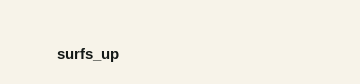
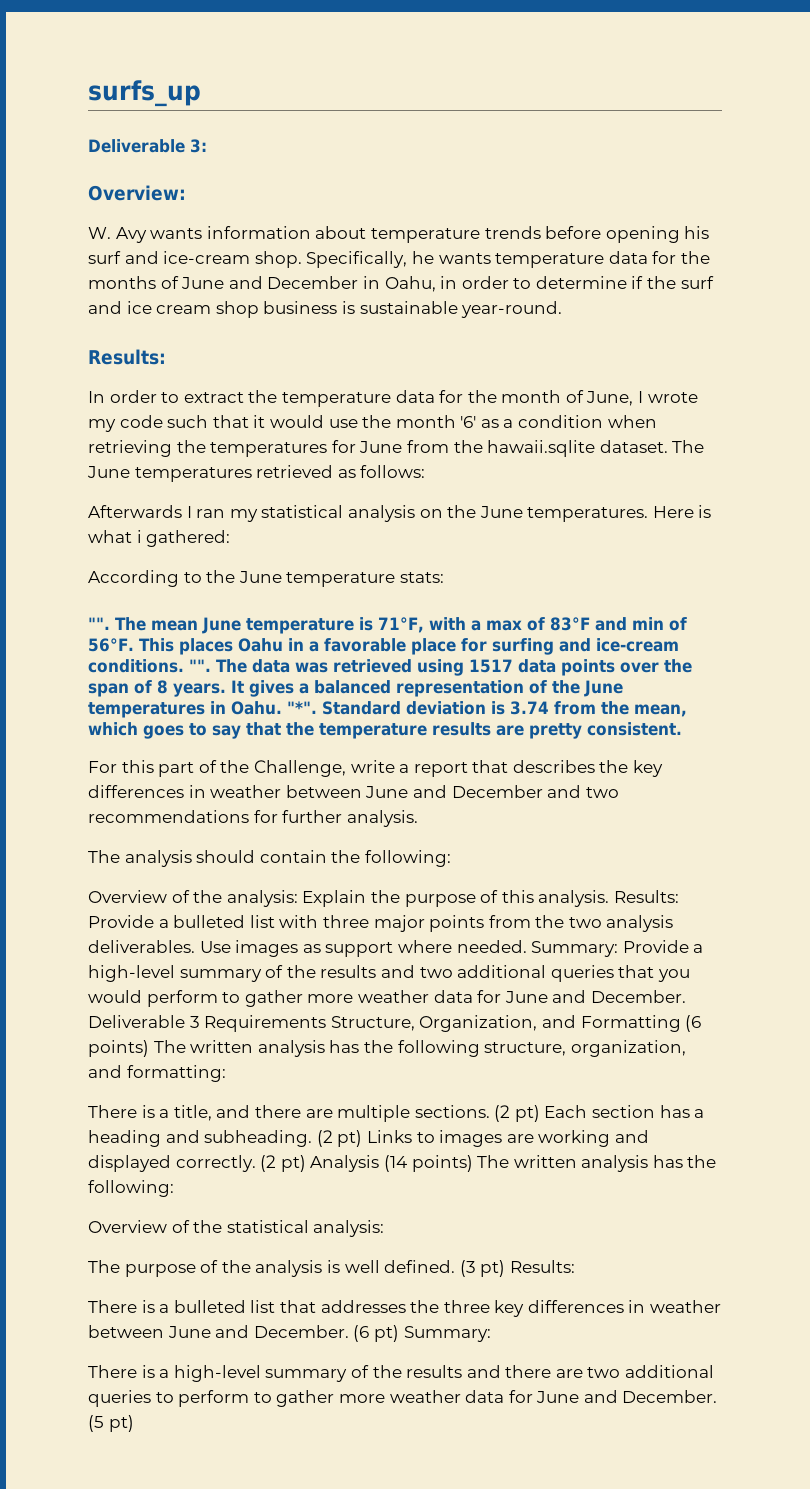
(119, 55) none -> [88,139,207,153] [88,185,186,201] [88,226,710,243] [88,251,710,268] [88,276,714,292] [88,301,563,318] [88,349,166,365] [88,390,698,407] [88,415,657,432] [88,440,705,457] [87,465,426,482] [88,505,712,522] [88,530,231,547] [88,570,444,587] [88,617,687,634] [88,638,679,655] [88,659,692,676] [88,680,623,697] [88,701,687,718] [88,722,682,739] [88,760,664,777] [88,785,619,798] [88,810,418,827] [88,850,451,867] [88,890,679,907] [88,915,674,932] [88,940,704,957] [88,965,690,982] [88,990,686,1007] [88,1015,702,1032] [88,1040,686,1057] [88,1065,226,1082] [88,1105,705,1122] [88,1130,649,1147] [88,1155,717,1172] [88,1180,174,1197] [88,1220,385,1237] [88,1260,575,1277] [88,1300,722,1317] [88,1325,491,1342] [88,1365,715,1382] [88,1390,718,1407] [88,1415,134,1432] // Deliverable 3: // Overview: // W. Avy wants information about temperature trends before opening his surf and ice-cream shop. Specifically, he wants temperature data for the months of June and December in Oahu, in order to determine if the surf and ice cream shop business is sustainable year-round. // Results: // In order to extract the temperature data for the month of June, I wrote my code such that it would use the month '6' as a condition when retrieving the temperatures for June from the hawaii.sqlite dataset. The June temperatures retrieved as follows: // Afterwards I ran my statistical analysis on the June temperatures. Here is what i gathered: // According to the June temperature stats: // "". The mean June temperature is 71°F, with a max of 83°F and min of 56°F. This places Oahu in a favorable place for surfing and ice-cream conditions. "". The data was retrieved using 1517 data points over the span of 8 years. It gives a balanced representation of the June temperatures in Oahu. "*". Standard deviation is 3.74 from the mean, which goes to say that the temperature results are pretty consistent. // For this part of the Challenge, write a report that describes the key differences in weather between June and December and two recommendations for further analysis. // The analysis should contain the following: // Overview of the analysis: Explain the purpose of this analysis. Results: Provide a bulleted list with three major points from the two analysis deliverables. Use images as support where needed. Summary: Provide a high-level summary of the results and two additional queries that you would perform to gather more weather data for June and December. Deliverable 3 Requirements Structure, Organization, and Formatting (6 points) The written analysis has the following structure, organization, and formatting: // There is a title, and there are multiple sections. (2 pt) Each section has a heading and subheading. (2 pt) Links to images are working and displayed correctly. (2 pt) Analysis (14 points) The written analysis has the following: // Overview of the statistical analysis: // The purpose of the analysis is well defined. (3 pt) Results: // There is a bulleted list that addresses the three key differences in weather between June and December. (6 pt) Summary: // There is a high-level summary of the results and there are two additional queries to perform to gather more weather data for June and December. (5 pt)

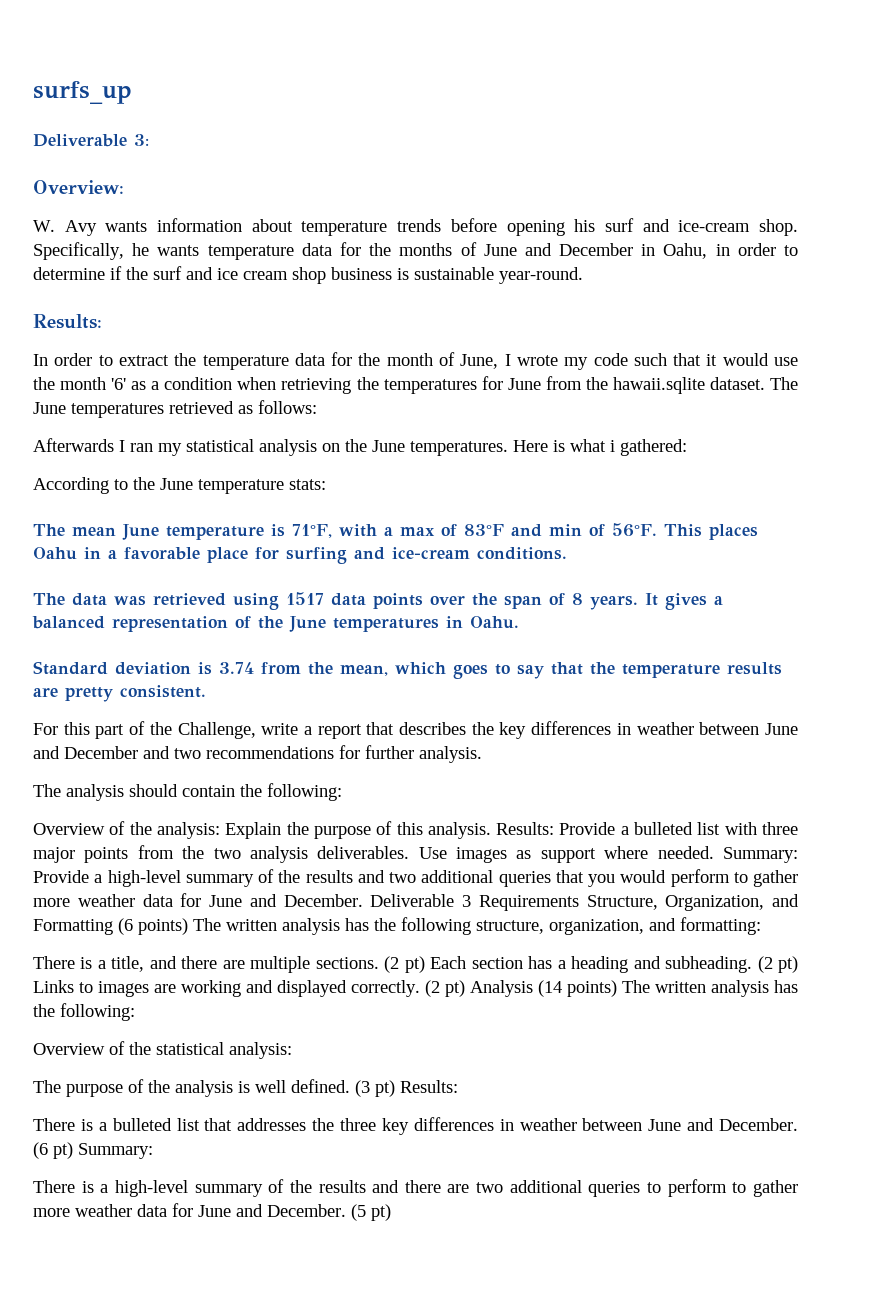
[88,617,110,630] "". -> (326, 484) none
[189,659,211,672] "". -> (567, 553) //
[287,701,317,714] "*". -> (519, 622) //

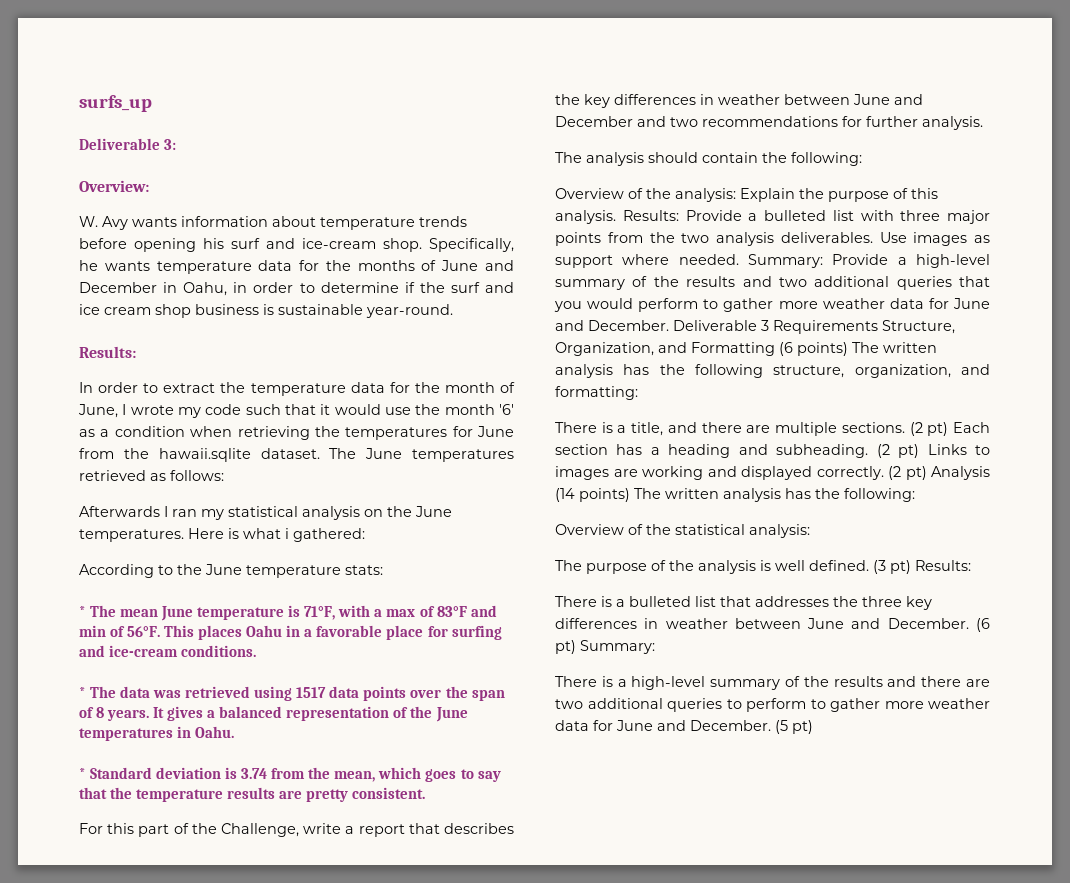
(326, 484) none -> [79,606,86,617] *
(567, 553) none -> [79,687,86,698] *
(519, 622) none -> [79,768,86,779] *

